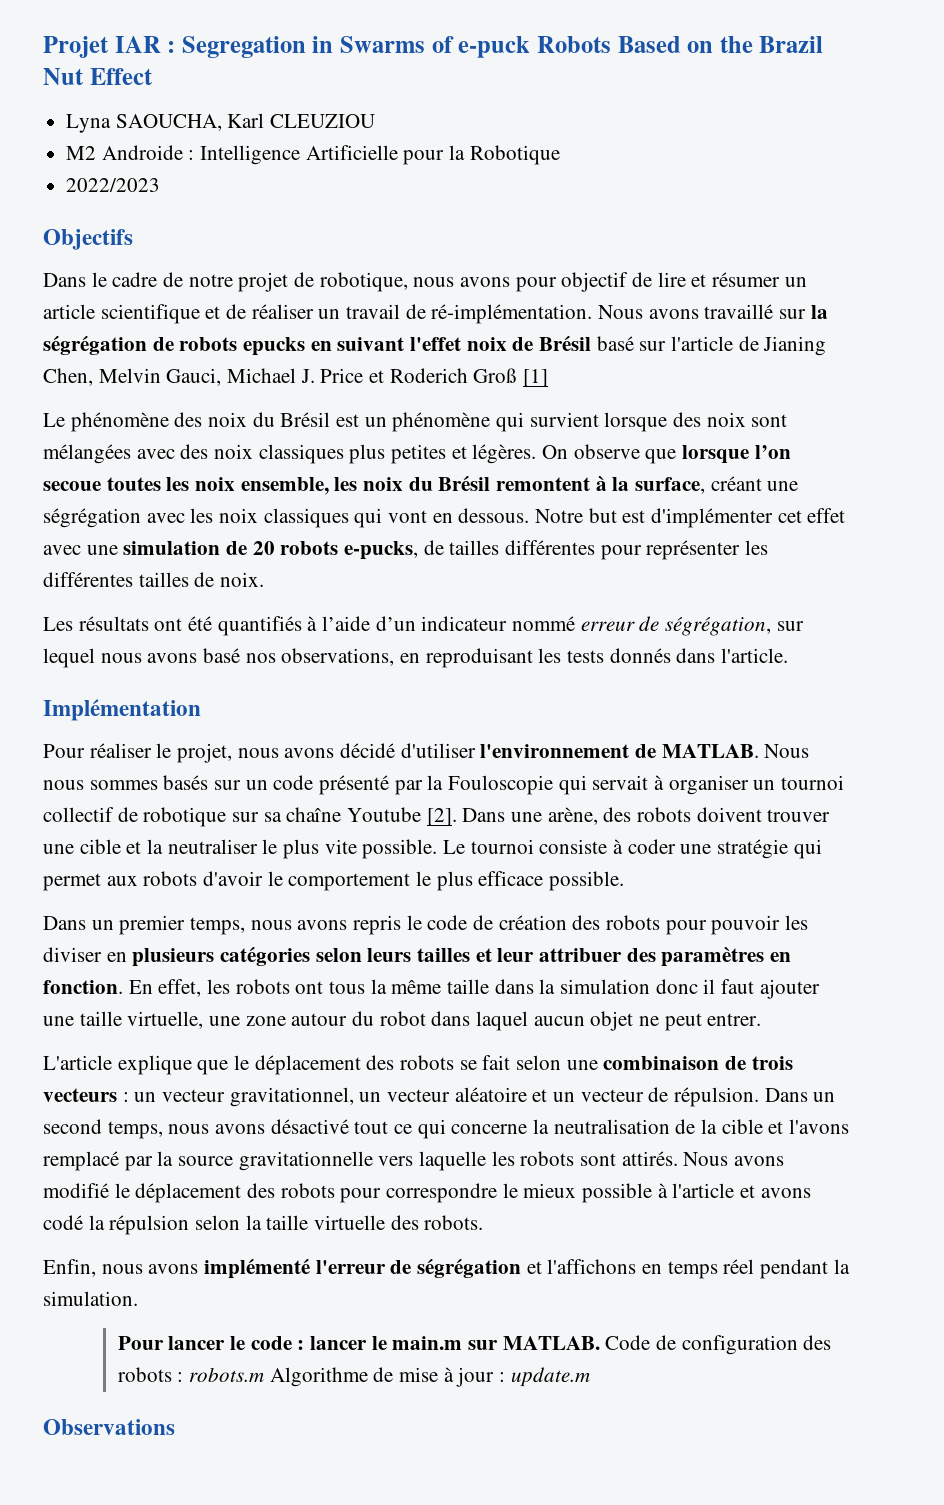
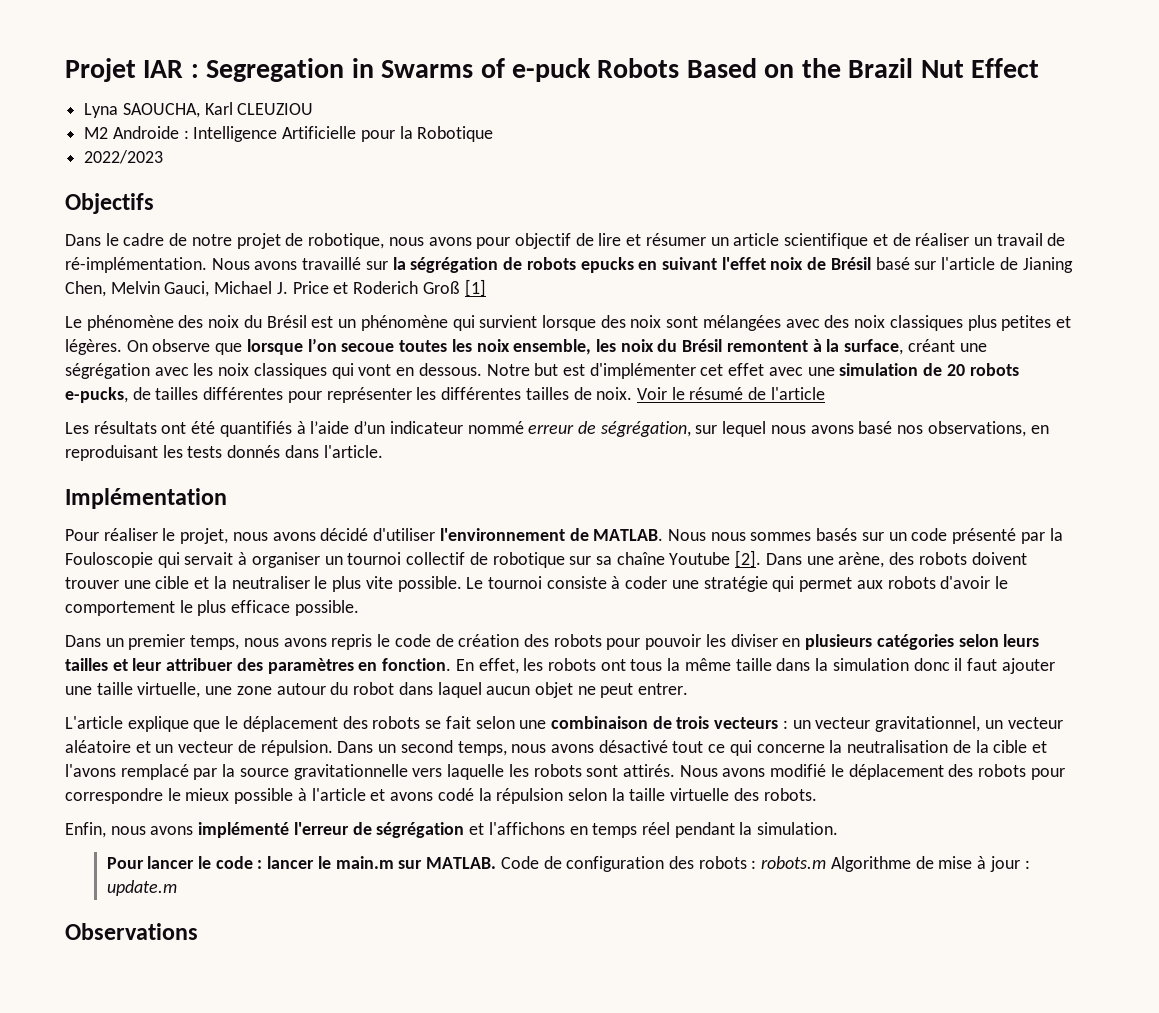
(265, 579) none -> [636,387,825,400] Voir le résumé de l'article

